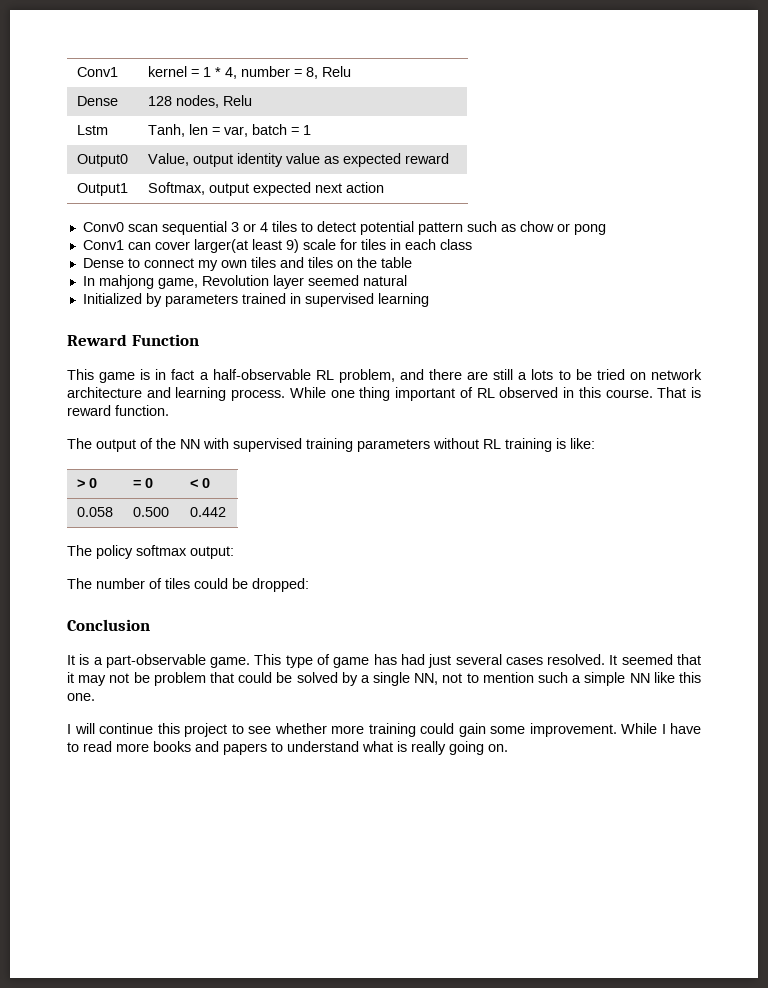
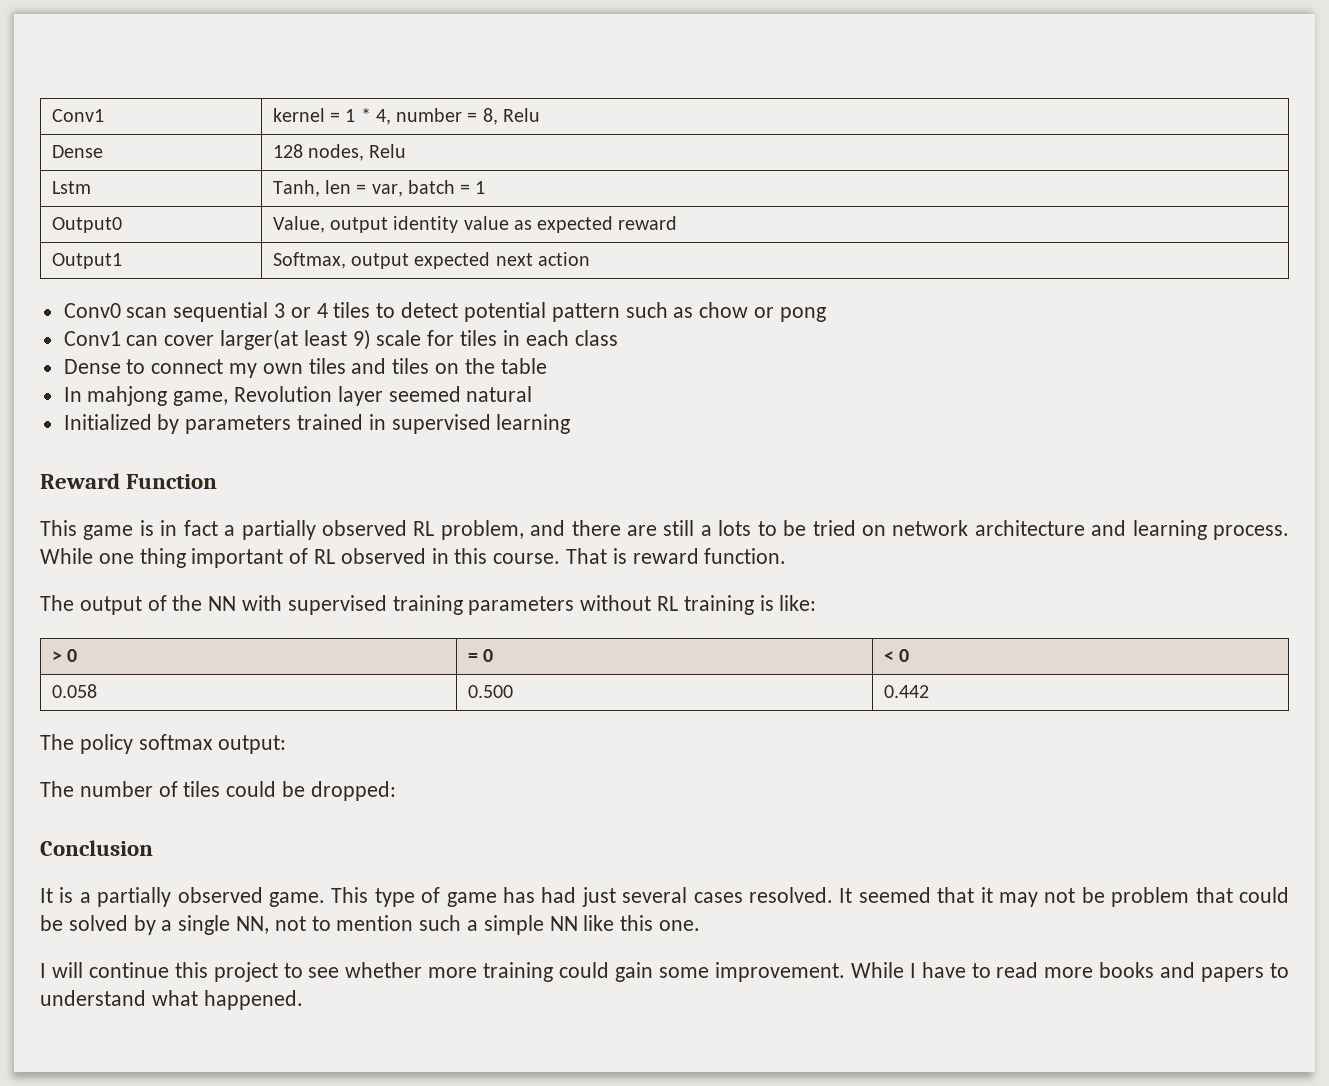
[212,369,311,380] half-observable -> [241,520,407,540] partially observed
[105,654,206,668] part-observable -> [97,887,263,907] partially observed
[397,741,508,755] is really going on. -> [203,990,303,1010] happened.

